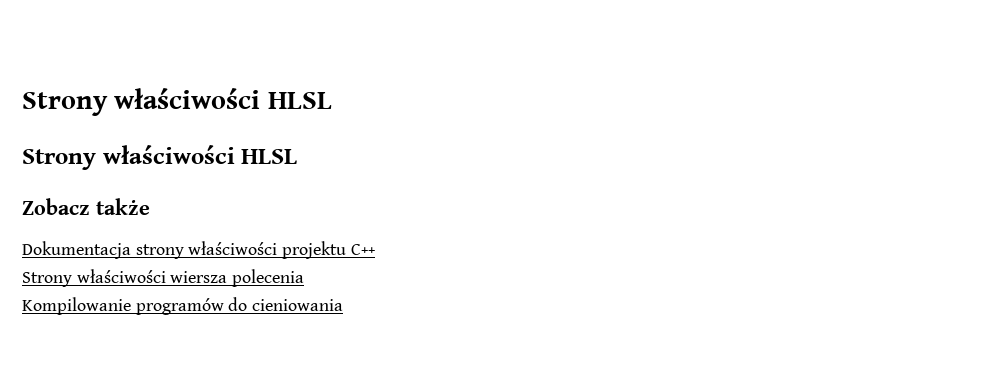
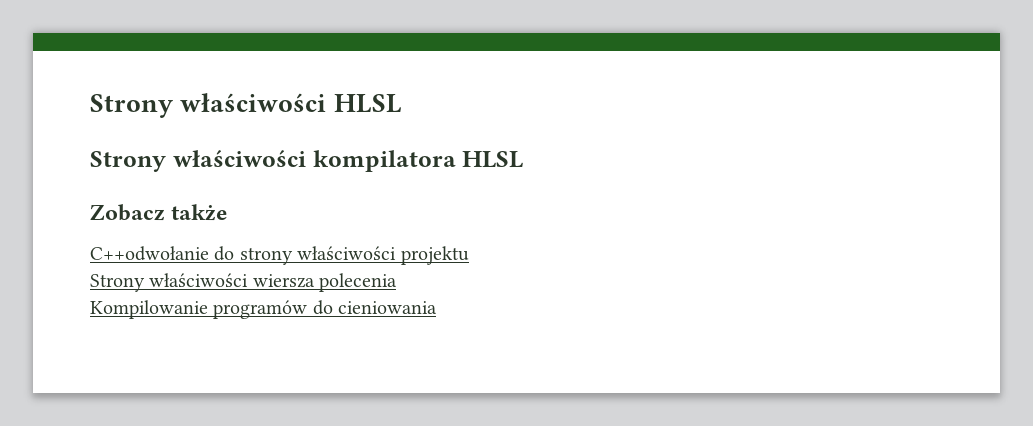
(235, 154) none -> [312,150,456,172] kompilatora
[22,241,131,259] Dokumentacja -> [90,246,235,261] C++odwołanie do
[350,244,375,255] C++ -> (469, 255) none

